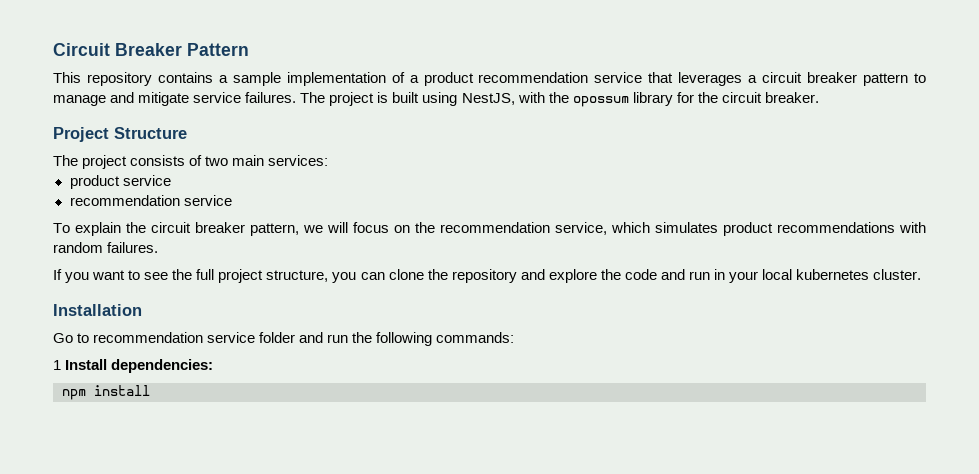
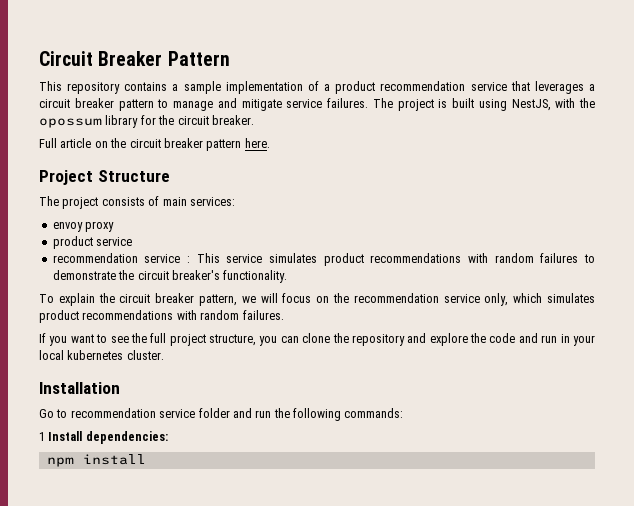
(819, 97) none -> [39,138,270,151] // Full article on the circuit breaker pattern here.
[205,156,229,166] two -> (160, 201) none
(329, 160) none -> [52,221,115,232] // envoy proxy
(232, 200) none -> [187,253,596,266] [52,270,288,283] : This service simulates product recommendations with random failures to demonstrate the circuit breaker's functionality.
[555,222,607,235] service, -> [443,293,509,306] service only,

